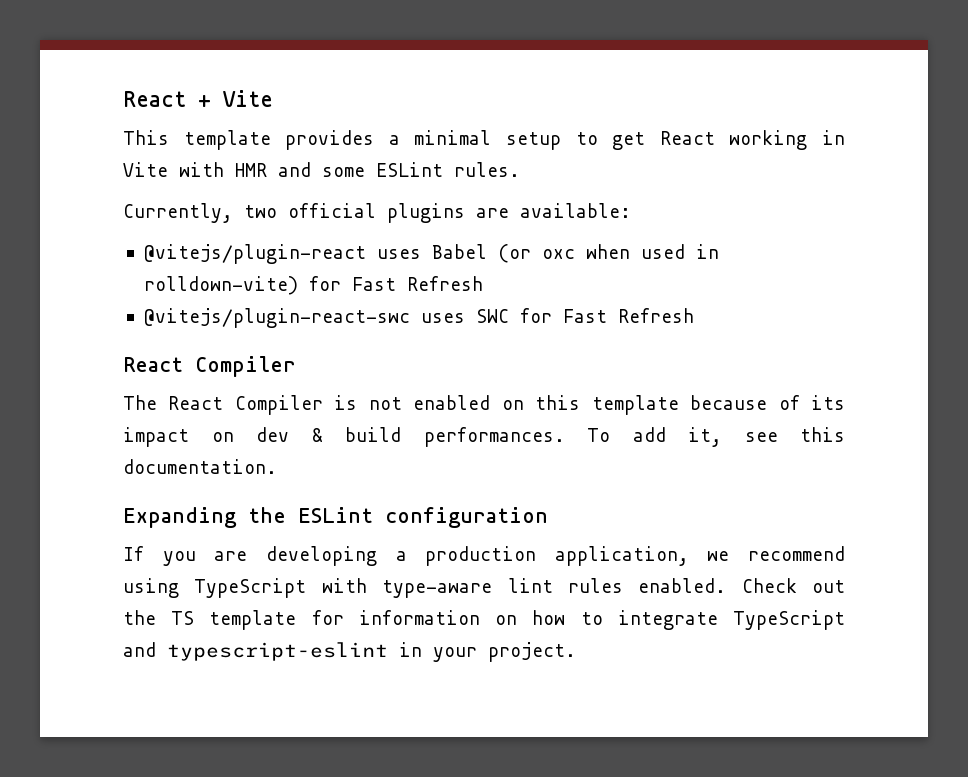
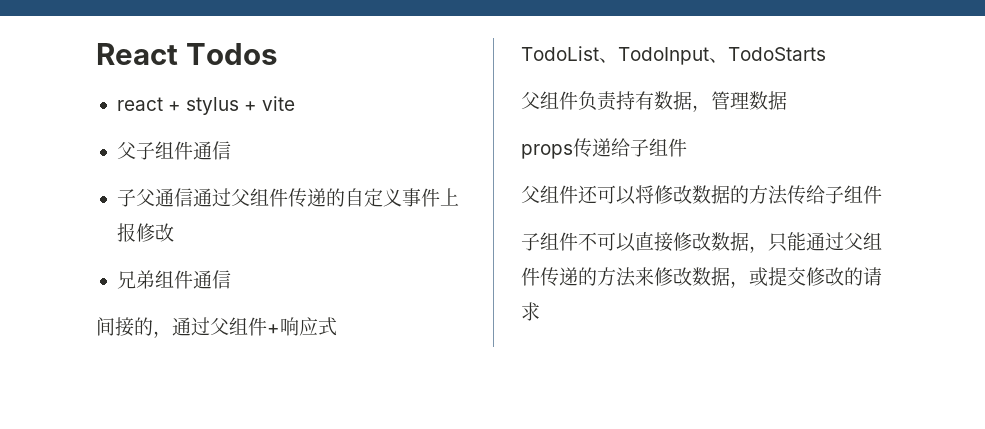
[123,90,273,107] [123,130,846,150] [123,162,520,177] [123,203,631,223] [143,244,719,264] [143,276,483,295] [143,308,694,328] [123,356,296,377] [123,395,846,415] [123,427,845,447] [123,459,277,474] [123,507,548,528] [123,546,845,566] [123,578,845,598] [123,610,845,630] [123,642,576,662] React + Vite // This template provides a minimal setup to get React working in Vite with HMR and some ESLint rules. // Currently, two official plugins are available: // @vitejs/plugin-react uses Babel (or oxc when used in rolldown-vite) for Fast Refresh // @vitejs/plugin-react-swc uses SWC for Fast Refresh // React Compiler // The React Compiler is not enabled on this template because of its impact on dev & build performances. To add it, see this documentation. // Expanding the ESLint configuration // If you are developing a production application, we recommend using TypeScript with type-aware lint rules enabled. Check out the TS template for information on how to integrate TypeScript and typescript-eslint in your project. -> [96,43,278,65] [116,96,296,115] [116,141,231,160] [116,188,459,207] [116,223,174,242] [116,270,231,289] [96,317,337,338] [521,46,826,65] [521,91,787,112] [521,138,687,159] [521,185,882,205] [521,232,882,253] [521,267,882,288] [521,302,540,321] React Todos // react + stylus + vite // 父子组件通信 // 子父通信通过父组件传递的自定义事件上报修改 // 兄弟组件通信 // 间接的，通过父组件+响应式 // TodoList、TodoInput、TodoStarts // 父组件负责持有数据，管理数据 // props传递给子组件 // 父组件还可以将修改数据的方法传给子组件 // 子组件不可以直接修改数据，只能通过父组件传递的方法来修改数据，或提交修改的请求

